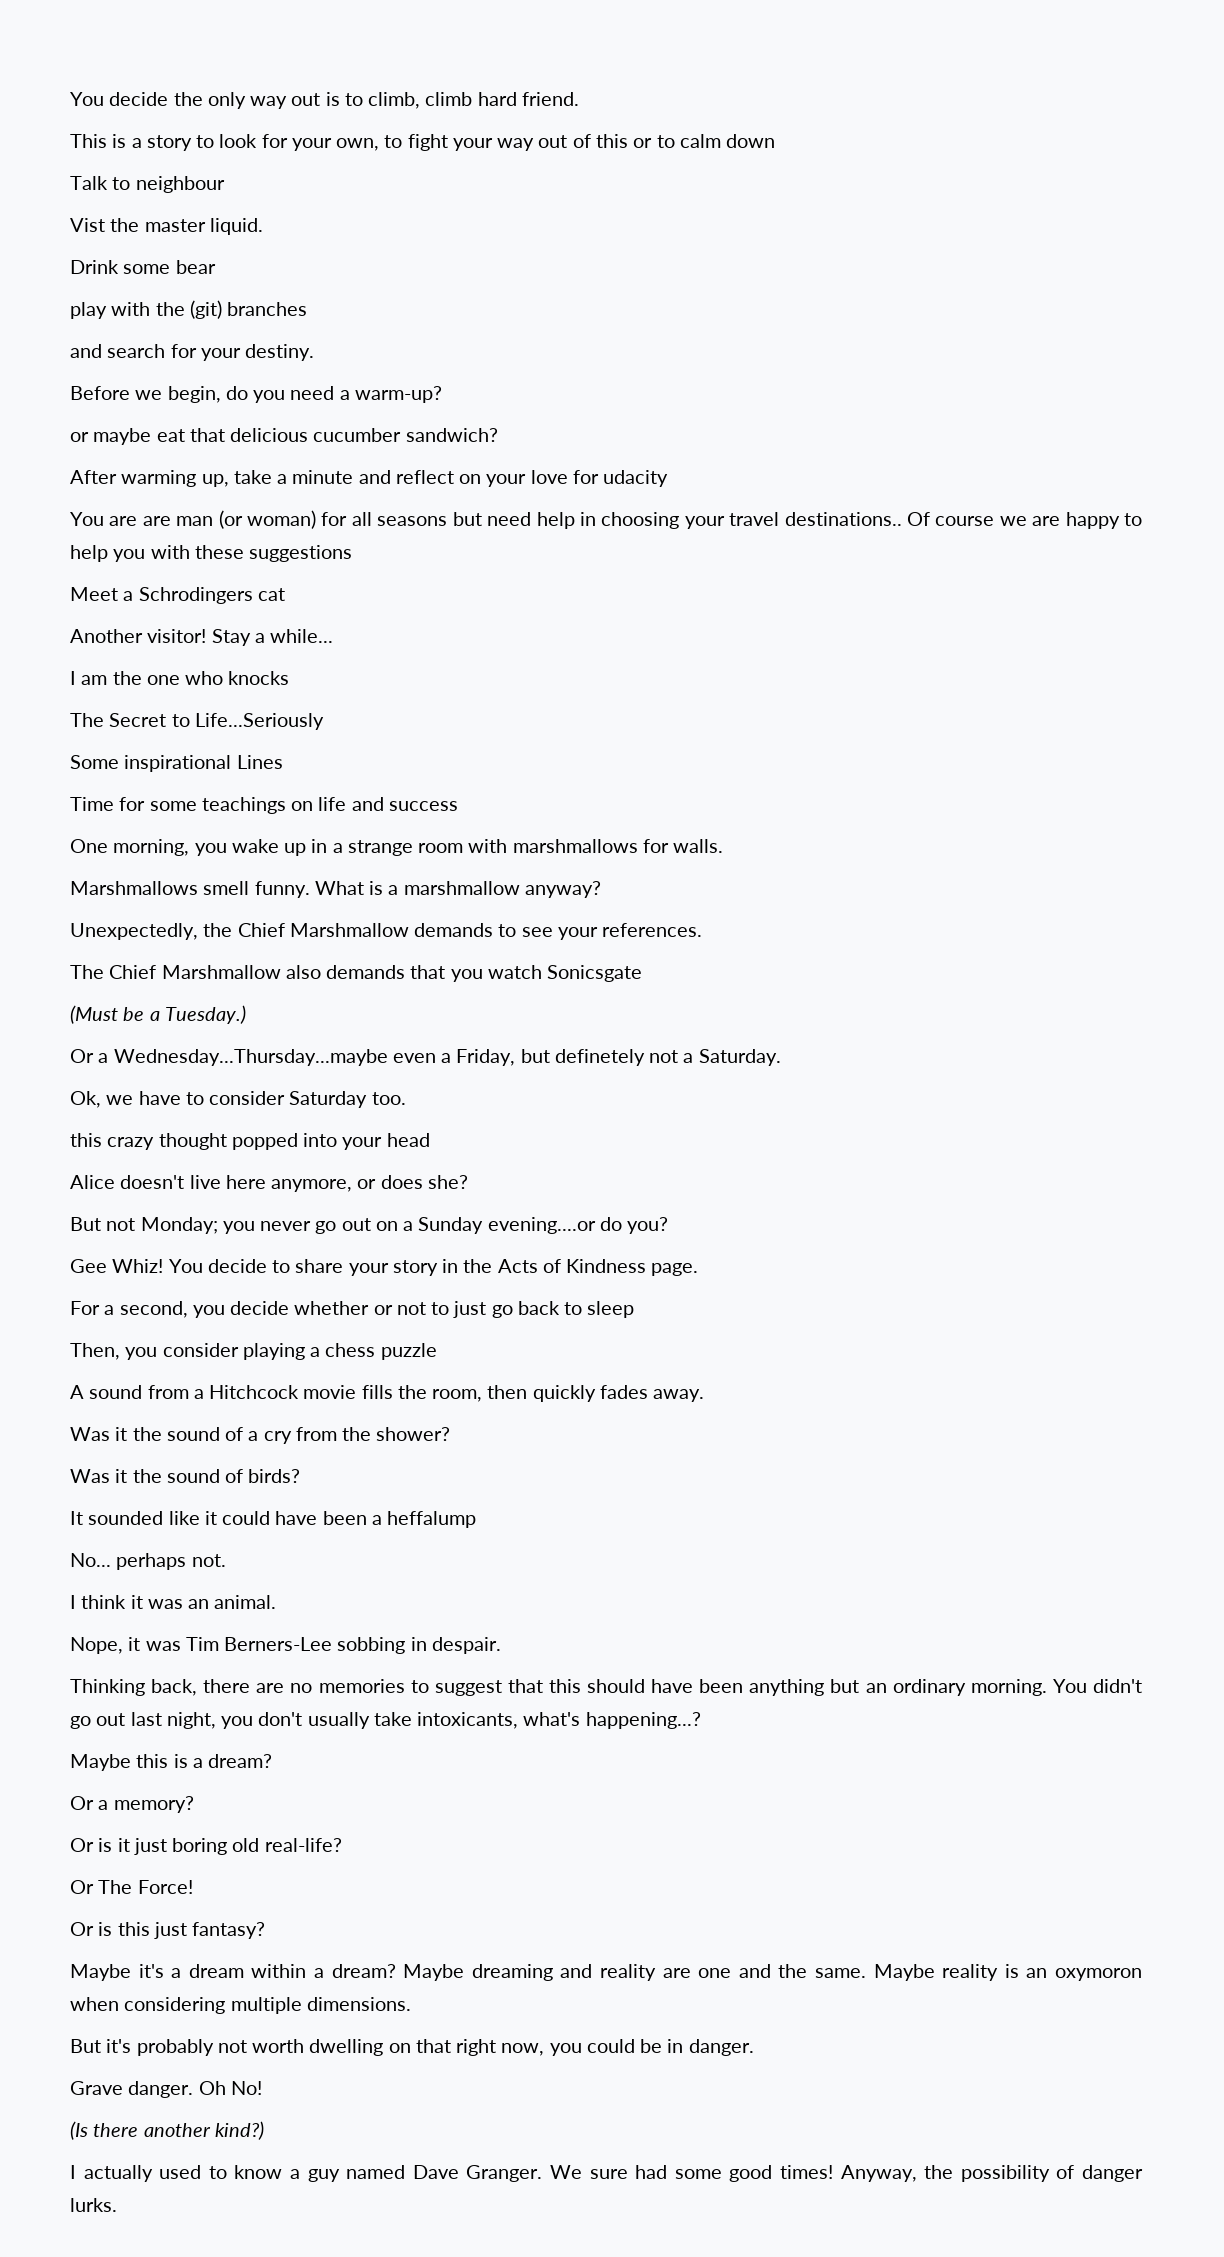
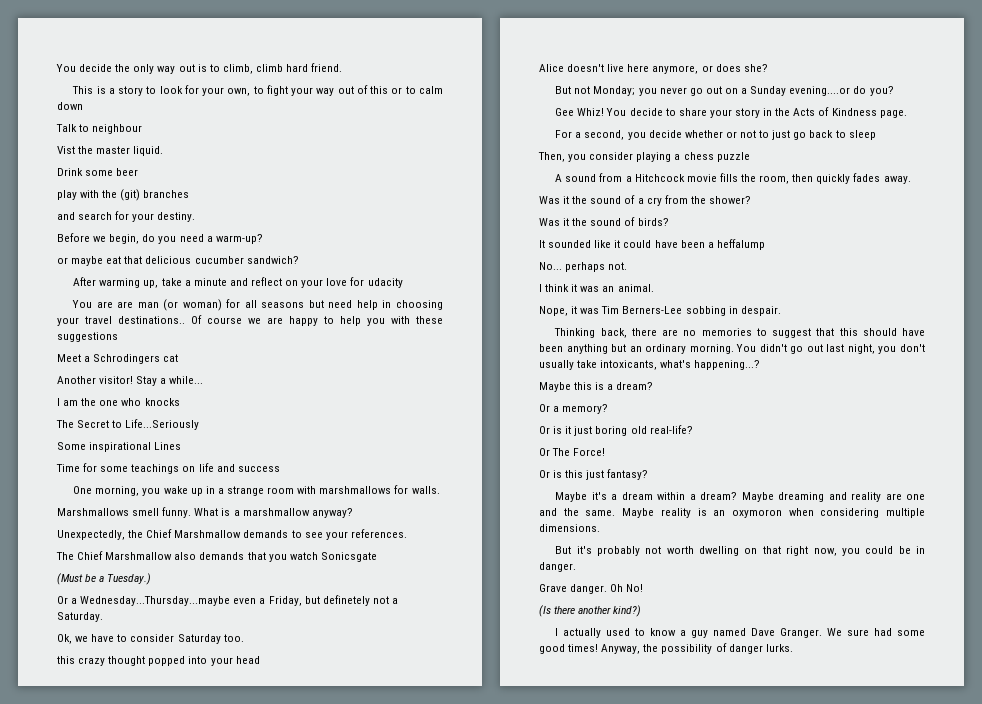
[175,260,216,274] bear -> [116,168,139,176] beer

